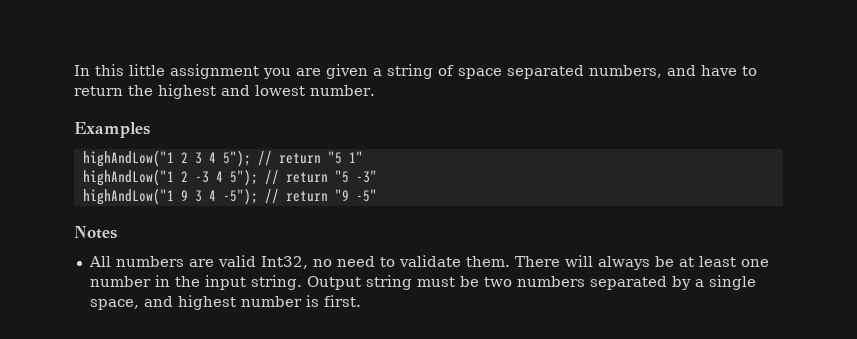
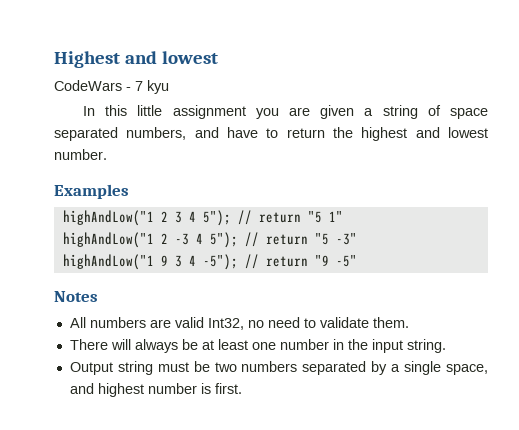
(74, 70) none -> [54,51,218,68] [54,80,169,94] Highest and lowest // CodeWars - 7 kyu //
(510, 261) none -> (409, 322) //
(302, 282) none -> (446, 346) //

